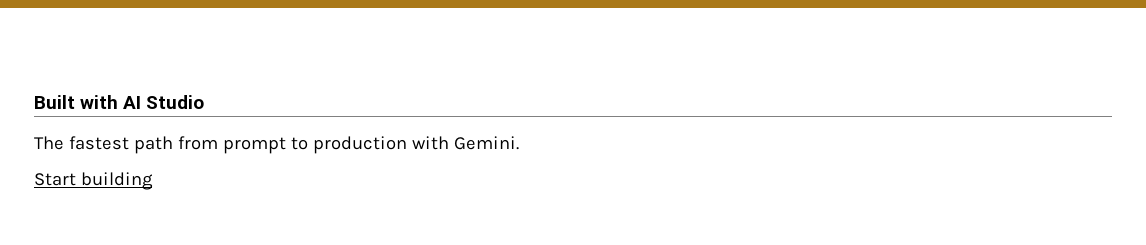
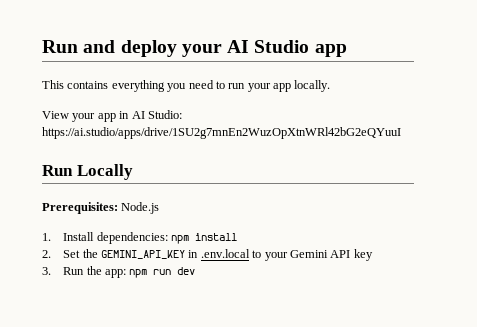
[34,95,205,109] [34,136,519,154] [34,172,153,190] Built with AI Studio // The fastest path from prompt to production with Gemini. // Start building -> [42,40,347,57] [42,80,331,92] [42,110,182,122] [42,127,401,139] [42,164,133,180] [42,202,160,214] [42,232,238,244] [42,249,373,261] [42,266,196,278] Run and deploy your AI Studio app // This contains everything you need to run your app locally. // View your app in AI Studio: https://ai.studio/apps/drive/1SU2g7mnEn2WuzOpXtnWRl42bG2eQYuuI // Run Locally // Prerequisites: Node.js // 1. Install dependencies: npm install // 2. Set the GEMINI_API_KEY in .env.local to your Gemini API key // 3. Run the app: npm run dev

